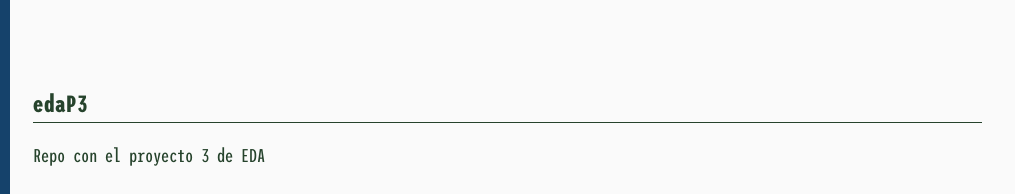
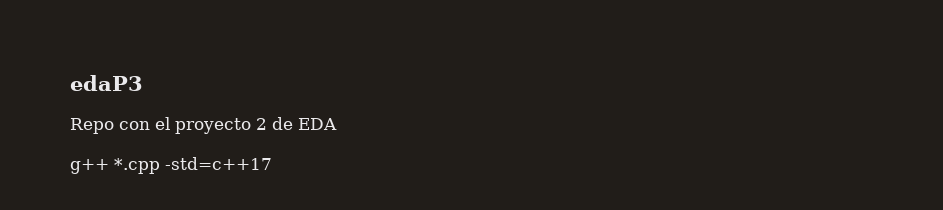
[201,149,209,163] 3 -> [256,118,267,130] 2
(265, 155) none -> [70,157,272,174] // g++ *.cpp -std=c++17

